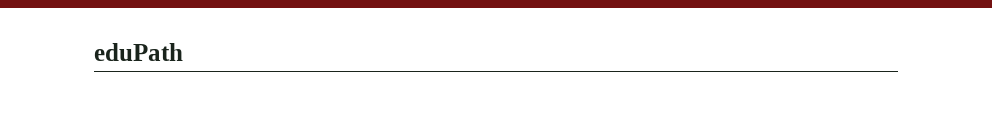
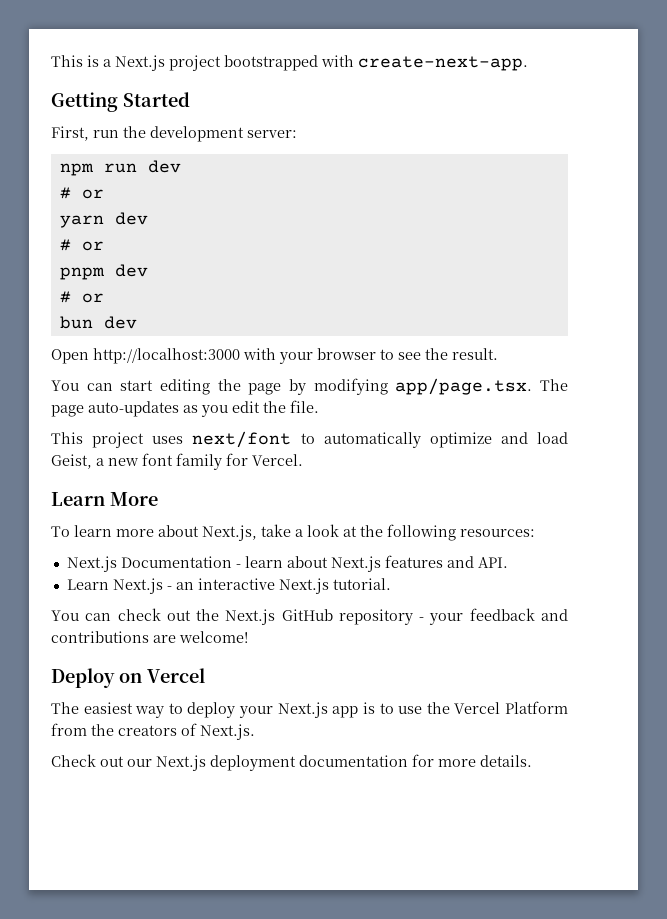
[94,43,183,61] eduPath -> [51,55,528,71] [51,92,190,112] [51,126,297,142] [59,160,181,176] [59,187,104,199] [59,212,148,228] [59,239,104,251] [59,264,148,280] [59,291,104,303] [59,316,137,329] [51,348,498,364] [51,378,568,395] [51,400,319,417] [51,431,568,448] [51,453,303,470] [51,492,158,506] [51,524,535,541] [66,555,508,572] [66,578,391,594] [51,608,568,625] [51,631,248,643] [51,668,205,688] [51,701,569,718] [51,723,255,740] [51,754,532,771] This is a Next.js project bootstrapped with create-next-app. // Getting Started // First, run the development server: // npm run dev // # or // yarn dev // # or // pnpm dev // # or // bun dev // Open http://localhost:3000 with your browser to see the result. // You can start editing the page by modifying app/page.tsx. The page auto-updates as you edit the file. // This project uses next/font to automatically optimize and load Geist, a new font family for Vercel. // Learn More // To learn more about Next.js, take a look at the following resources: // Next.js Documentation - learn about Next.js features and API. // Learn Next.js - an interactive Next.js tutorial. // You can check out the Next.js GitHub repository - your feedback and contributions are welcome! // Deploy on Vercel // The easiest way to deploy your Next.js app is to use the Vercel Platform from the creators of Next.js. // Check out our Next.js deployment documentation for more details.

